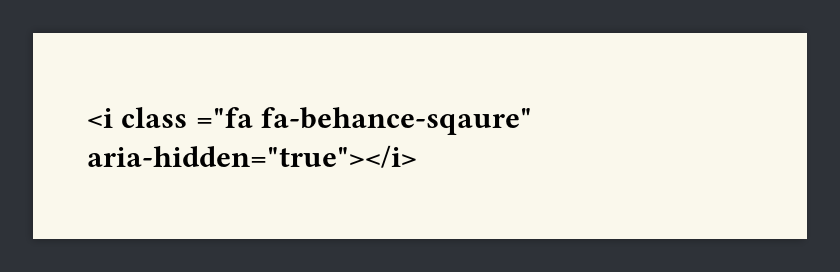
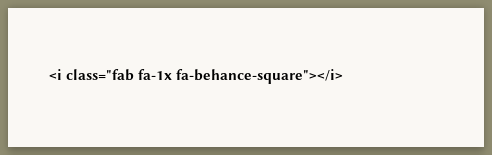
[121,107,533,135] [87,145,417,168] class ="fa fa-behance-sqaure" aria-hidden="true"></i> -> [66,69,344,84] class="fab fa-1x fa-behance-square"></i>

